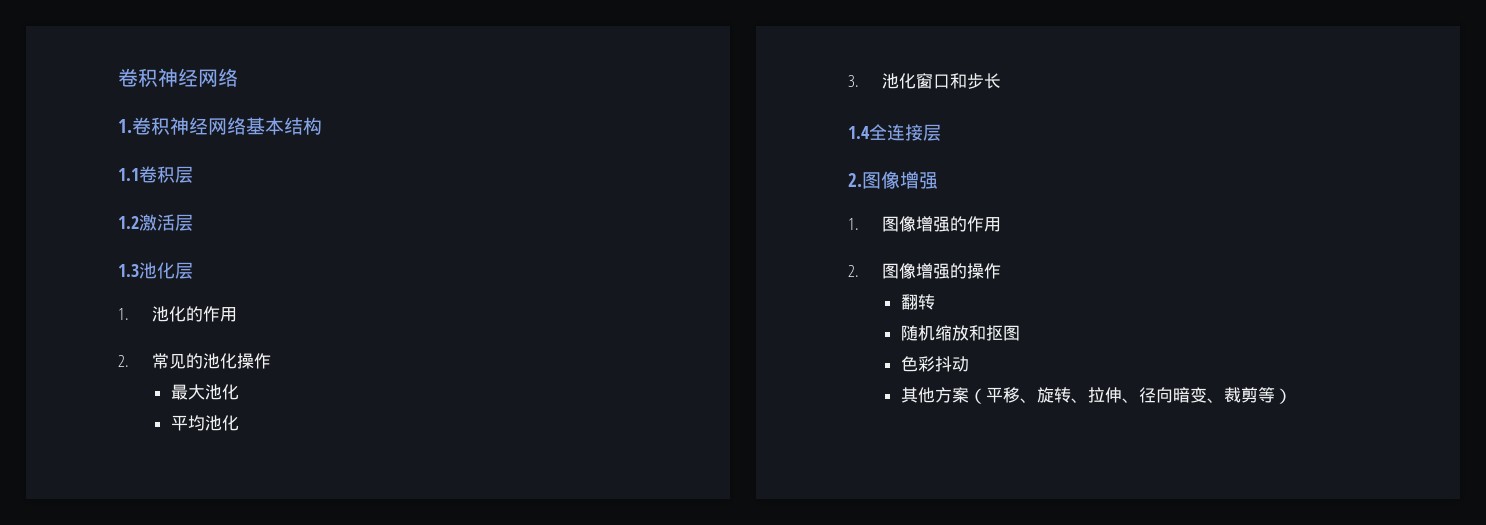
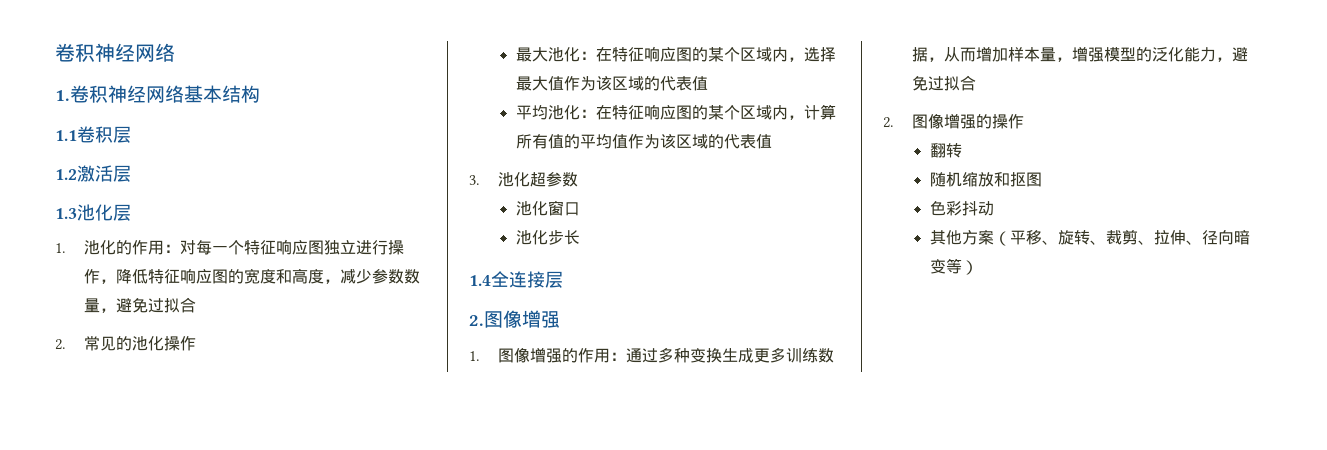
(237, 314) none -> [164,239,405,255] [84,268,421,284] [84,297,197,313] ：对每一个特征响应图独立进行操作，降低特征响应图的宽度和高度，减少参数数量，避免过拟合
[170,415,239,431] // 平均池化 -> [579,46,836,62] [515,76,708,91] [515,104,836,120] [515,134,772,149] ：在特征响应图的某个区域内，选择最大值作为该区域的代表值 // 平均池化：在特征响应图的某个区域内，计算所有值的平均值作为该区域的代表值
(916, 81) none -> [530,172,579,187] [515,201,548,216] 超参数 // 池化
[949,73,967,89] 和 -> [515,230,548,245] // 池化
(1001, 224) none -> [610,347,835,363] [912,46,1249,62] [912,75,977,91] ：通过多种变换生成更多训练数据，从而增加样本量，增强模型的泛化能力，避免过拟合
(1088, 400) none -> [1105,230,1154,245] 裁剪、
[1206,387,1258,403] 、裁剪 -> (946, 266) none

